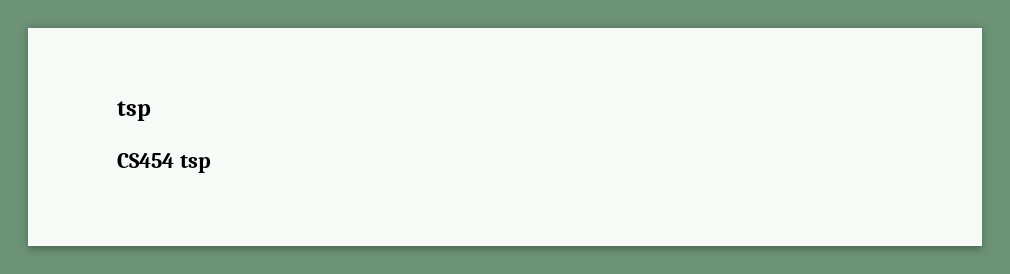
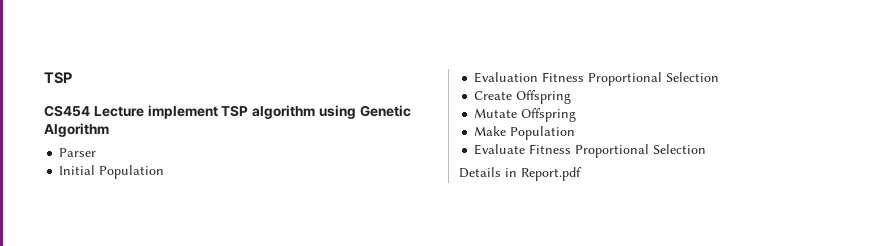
[117,101,151,121] tsp -> [44,72,72,84] TSP
[179,155,211,173] tsp -> [93,105,411,119] [44,123,109,137] [59,148,97,157] [59,165,165,179] [474,72,720,86] [474,90,572,104] [474,108,577,122] [474,126,576,140] [474,144,707,158] [459,167,582,181] Lecture implement TSP algorithm using Genetic Algorithm // Parser // Initial Population // Evaluation Fitness Proportional Selection // Create Offspring // Mutate Offspring // Make Population // Evaluate Fitness Proportional Selection // Details in Report.pdf

